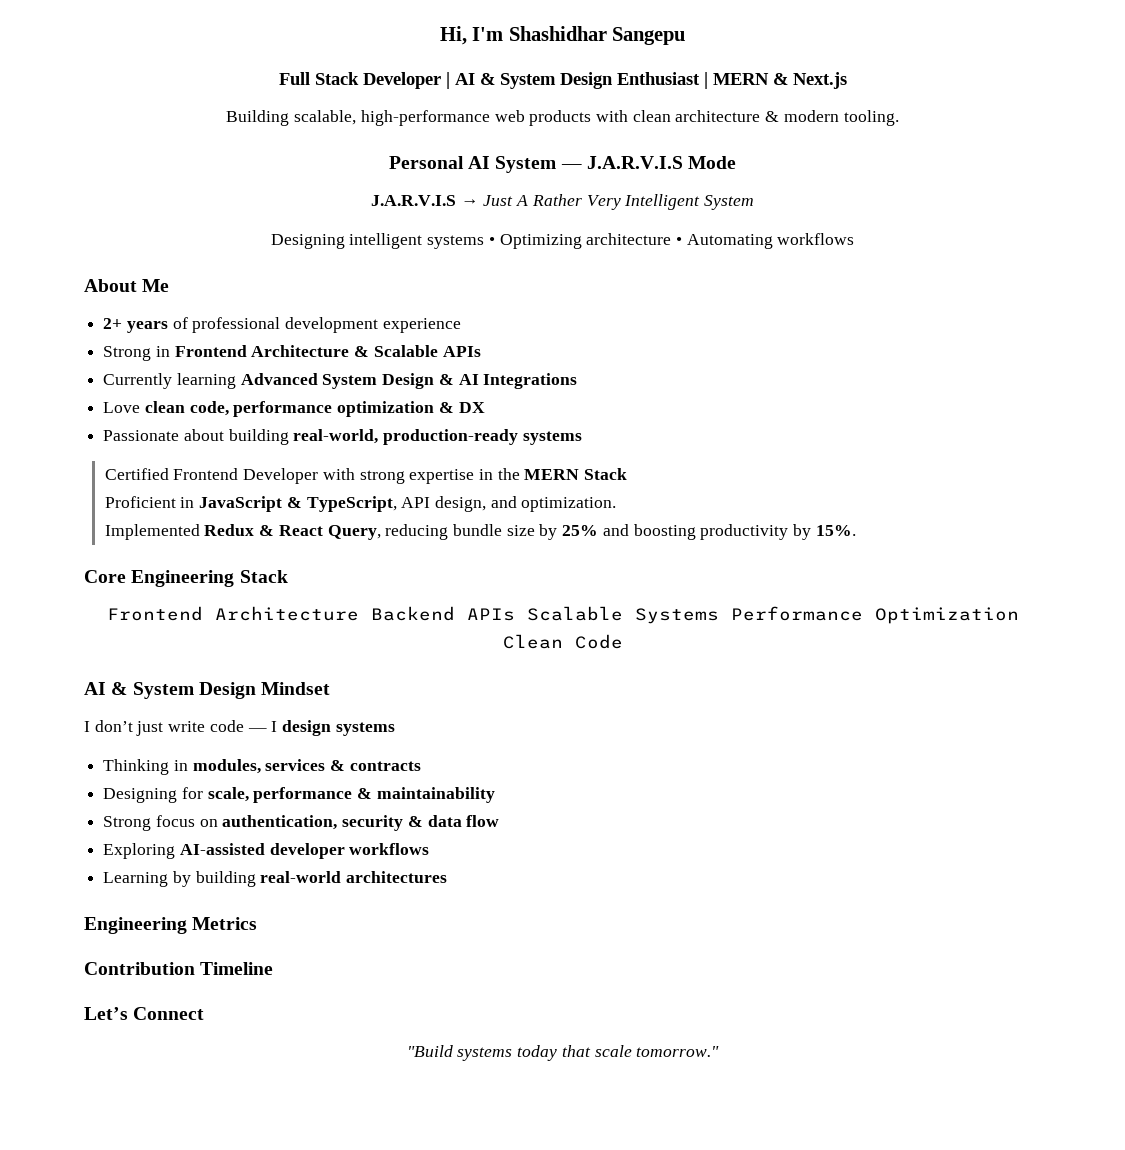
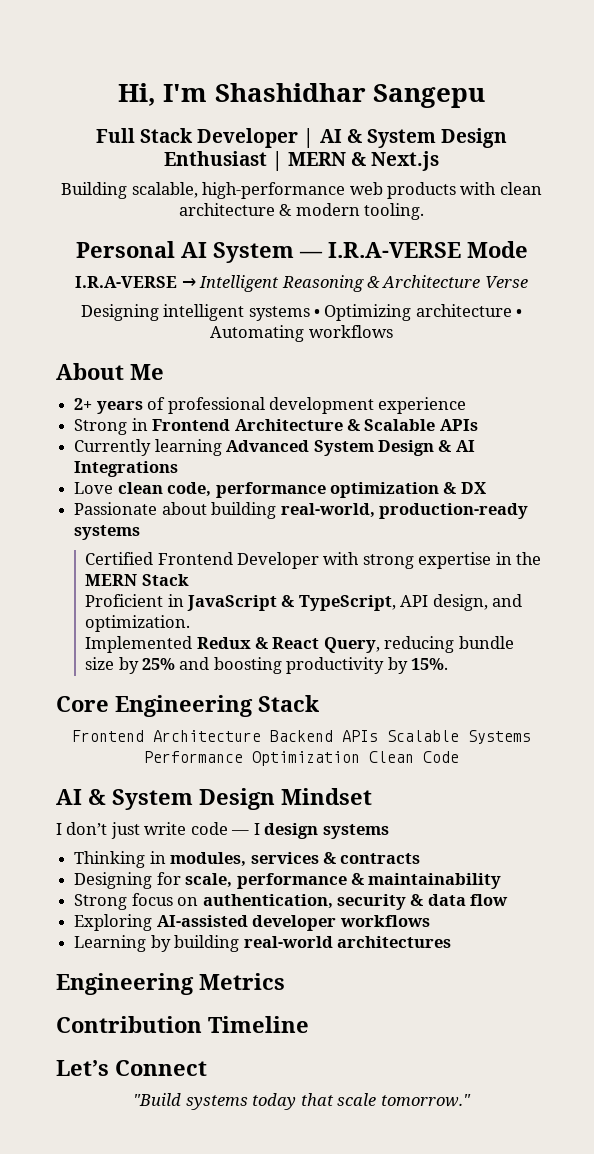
[586,156,683,169] J.A.R.V.I.S -> [327,242,461,258] I.R.A-VERSE
[370,194,755,210] J.A.R.V.I.S → Just A Rather Very Intelligent System -> [75,275,528,292] I.R.A-VERSE → Intelligent Reasoning & Architecture Verse

